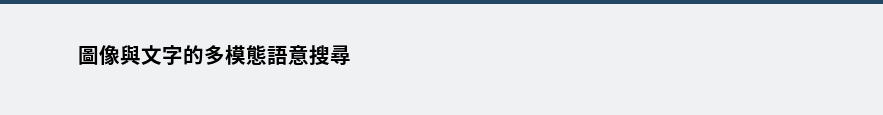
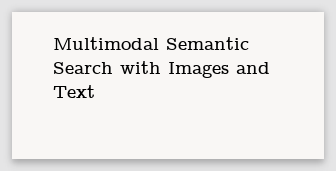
[78,45,351,66] 圖像與文字的多模態語意搜尋 -> [53,37,249,50] [53,61,270,78] [53,85,95,98] Multimodal Semantic Search with Images and Text

